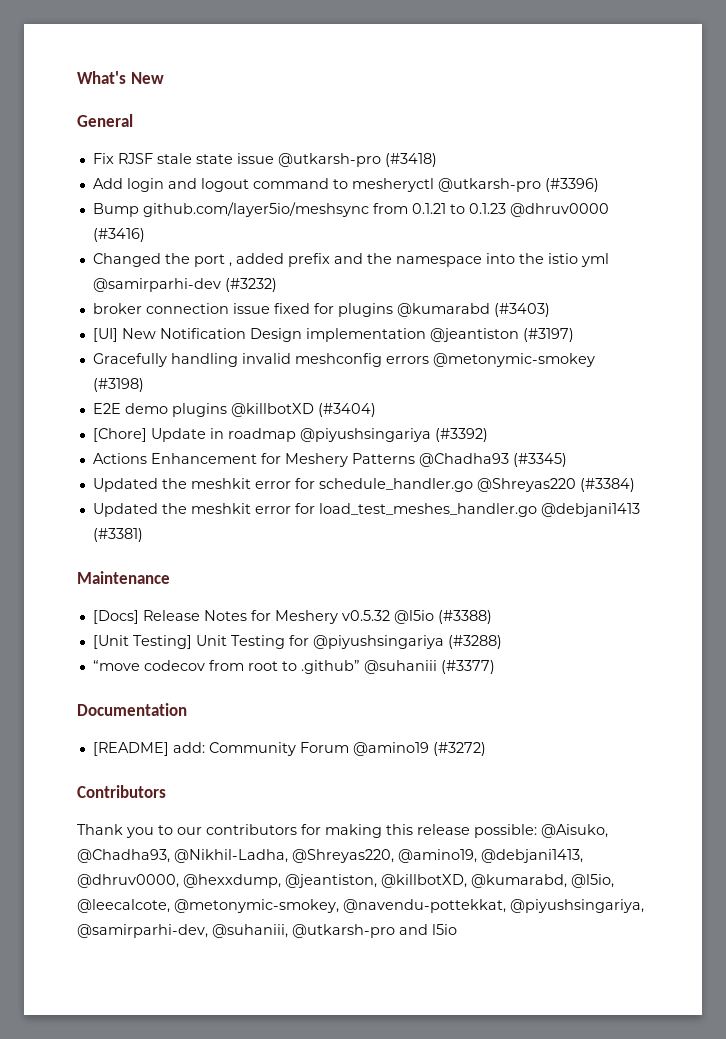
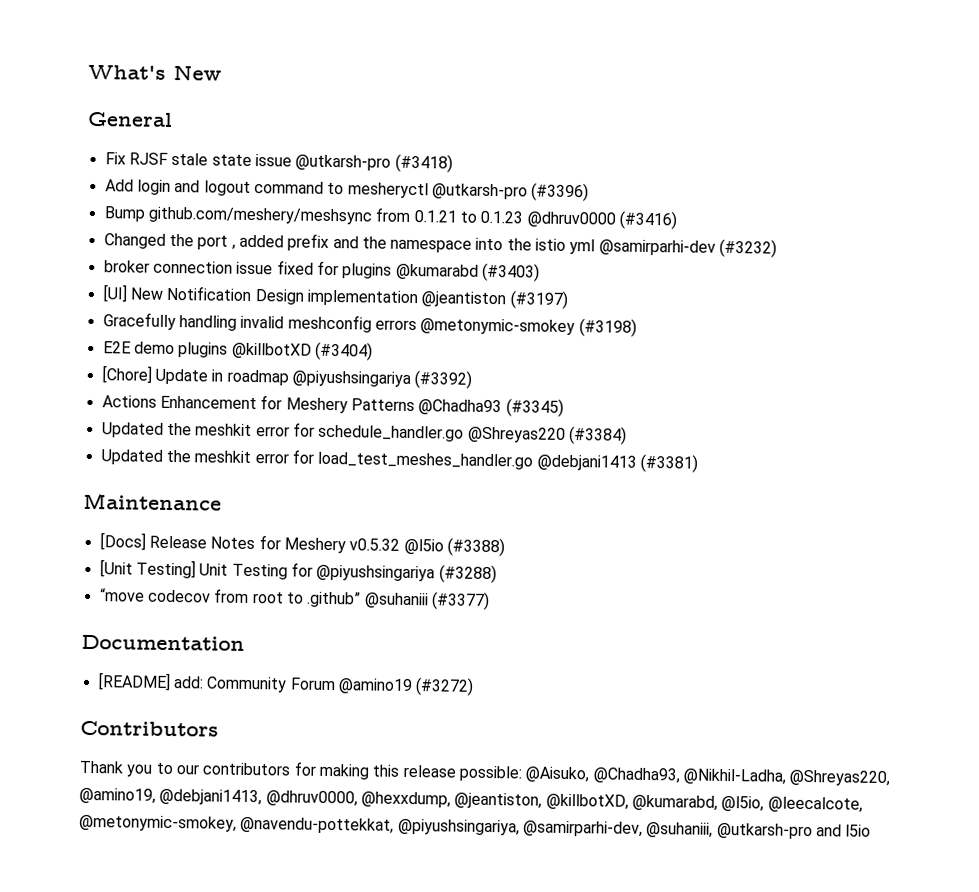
[142,202,369,217] github.com/layer5io/meshsync -> [147,206,372,225] github.com/meshery/meshsync

